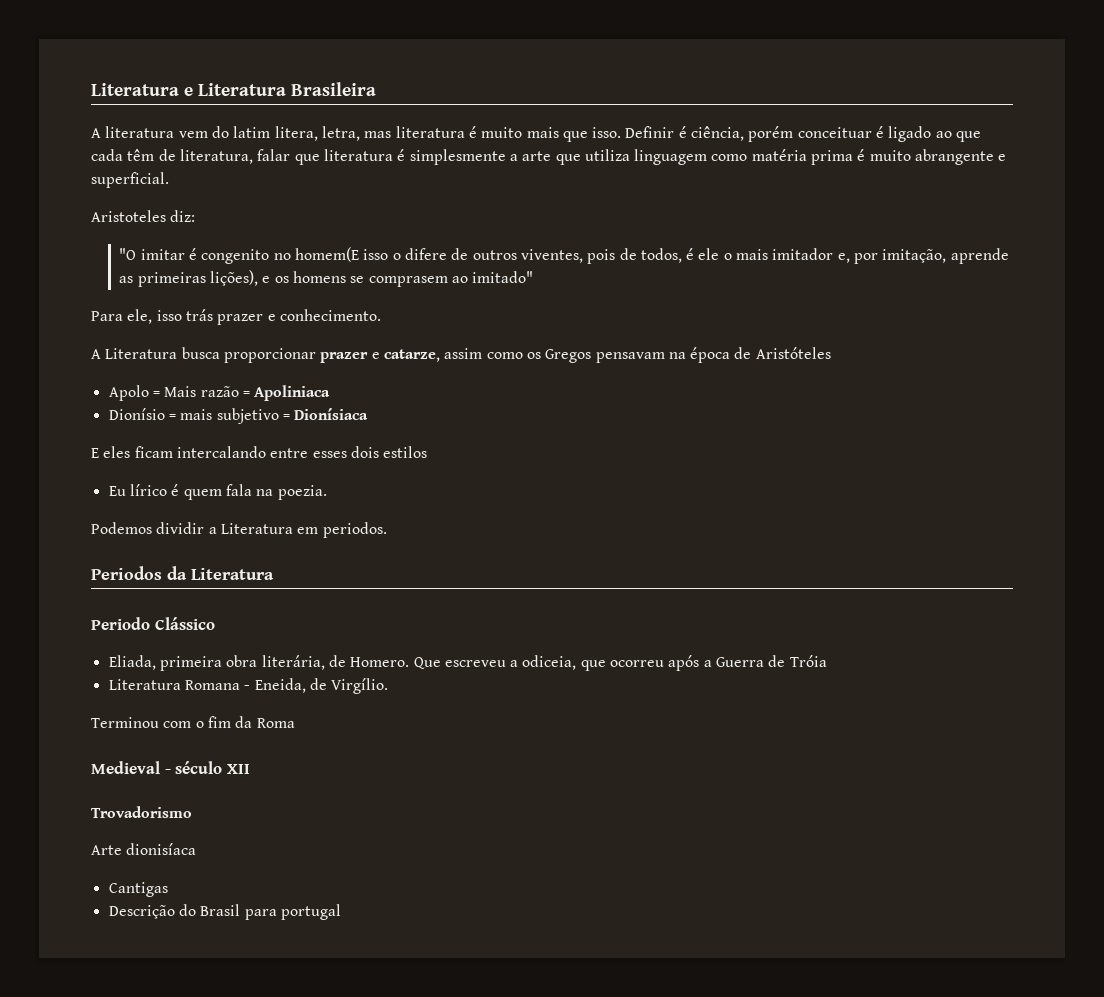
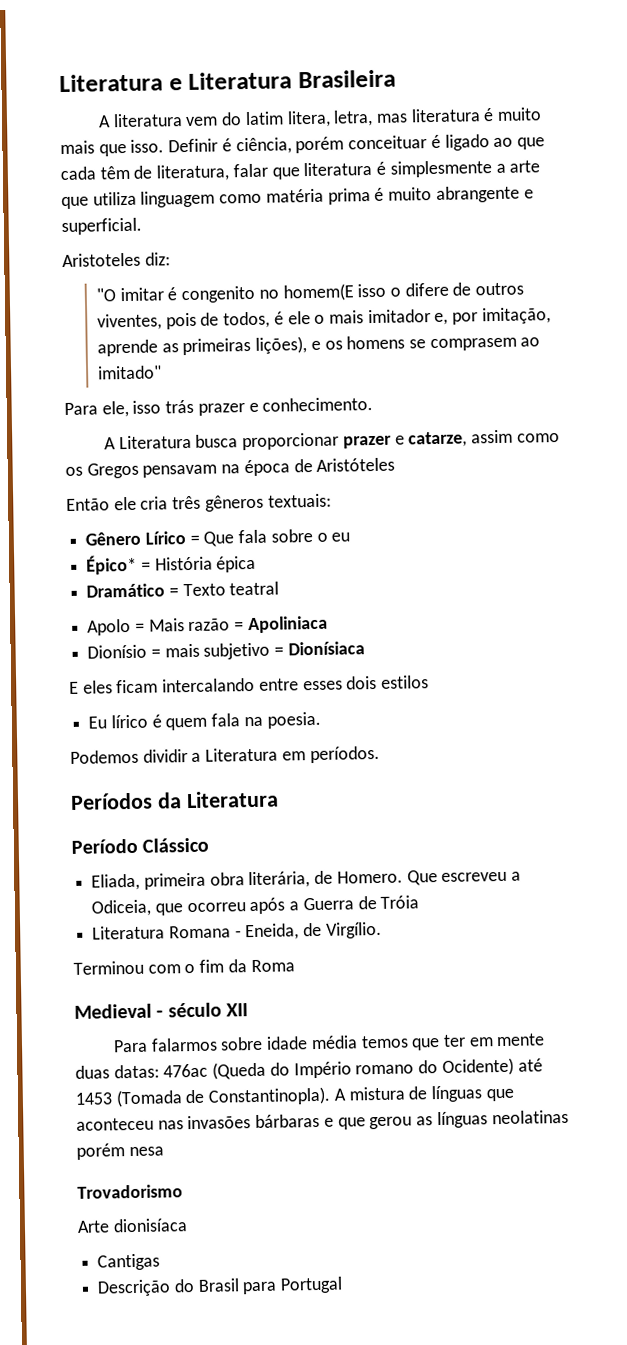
(831, 353) none -> [66,493,332,512] [85,528,351,547] [86,554,257,575] [86,581,280,598] // Então ele cria três gêneros textuais: // Gênero Lírico = Que fala sobre o eu // Épico* = História épica // Dramático = Texto teatral
[277,485,327,500] poezia. -> [266,711,321,729] poesia.
[322,522,387,538] [91,566,162,580] periodos. // Periodos -> [309,745,380,764] [70,792,153,810] períodos. // Períodos
[91,617,150,630] Periodo -> [71,838,138,854] Período
[522,655,577,670] odiceia, -> [91,899,152,917] Odiceia,
(250, 769) none -> [112,1033,546,1053] [75,1057,543,1080] [75,1085,514,1108] [76,1109,569,1131] [76,1143,164,1160] // Para falarmos sobre idade média temos que ter em mente duas datas: 476ac (Queda do Império romano do Ocidente) até 1453 (Tomada de Constantinopla). A mistura de línguas que aconteceu nas invasões bárbaras e que gerou as línguas neolatinas porém nesa
[280,904,341,920] portugal -> [280,1276,344,1294] Portugal

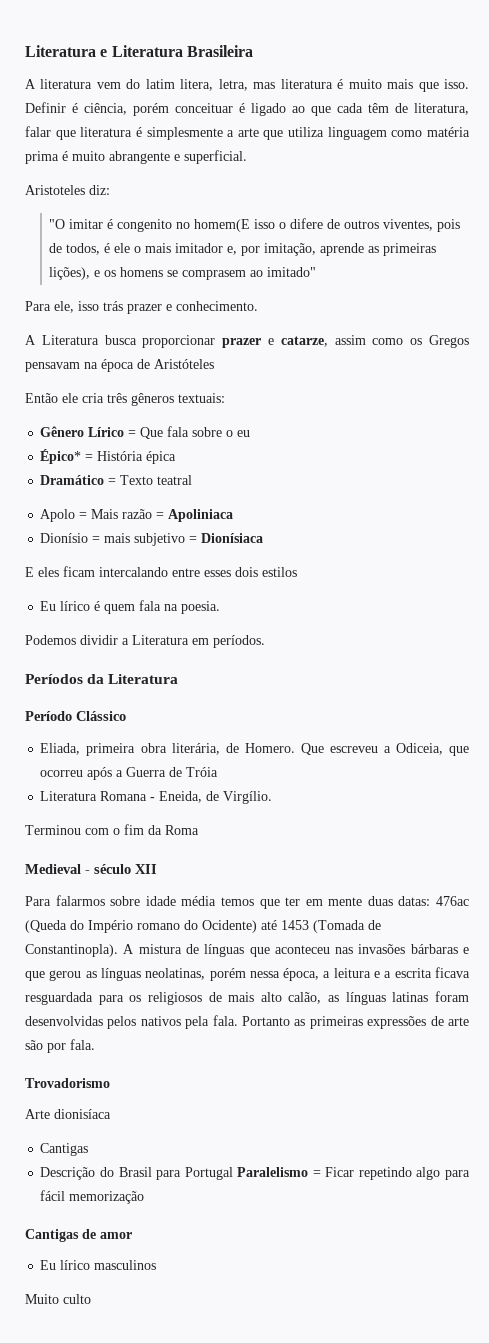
[491,1109,569,1125] [76,1143,164,1160] neolatinas porém nesa -> [145,967,471,981] [25,991,469,1005] [25,1015,469,1029] [25,1039,95,1053] neolatinas, porém nessa época, a leitura e a escrita ficava resguardada para os religiosos de mais alto calão, as línguas latinas foram desenvolvidas pelos nativos pela fala. Portanto as primeiras expressões de arte são por fala.
(344, 1285) none -> [237,1167,471,1180] [40,1190,145,1204] [25,1229,132,1242] [40,1260,157,1270] [25,1294,91,1304] Paralelismo = Ficar repetindo algo para fácil memorização // Cantigas de amor // Eu lírico masculinos // Muito culto

